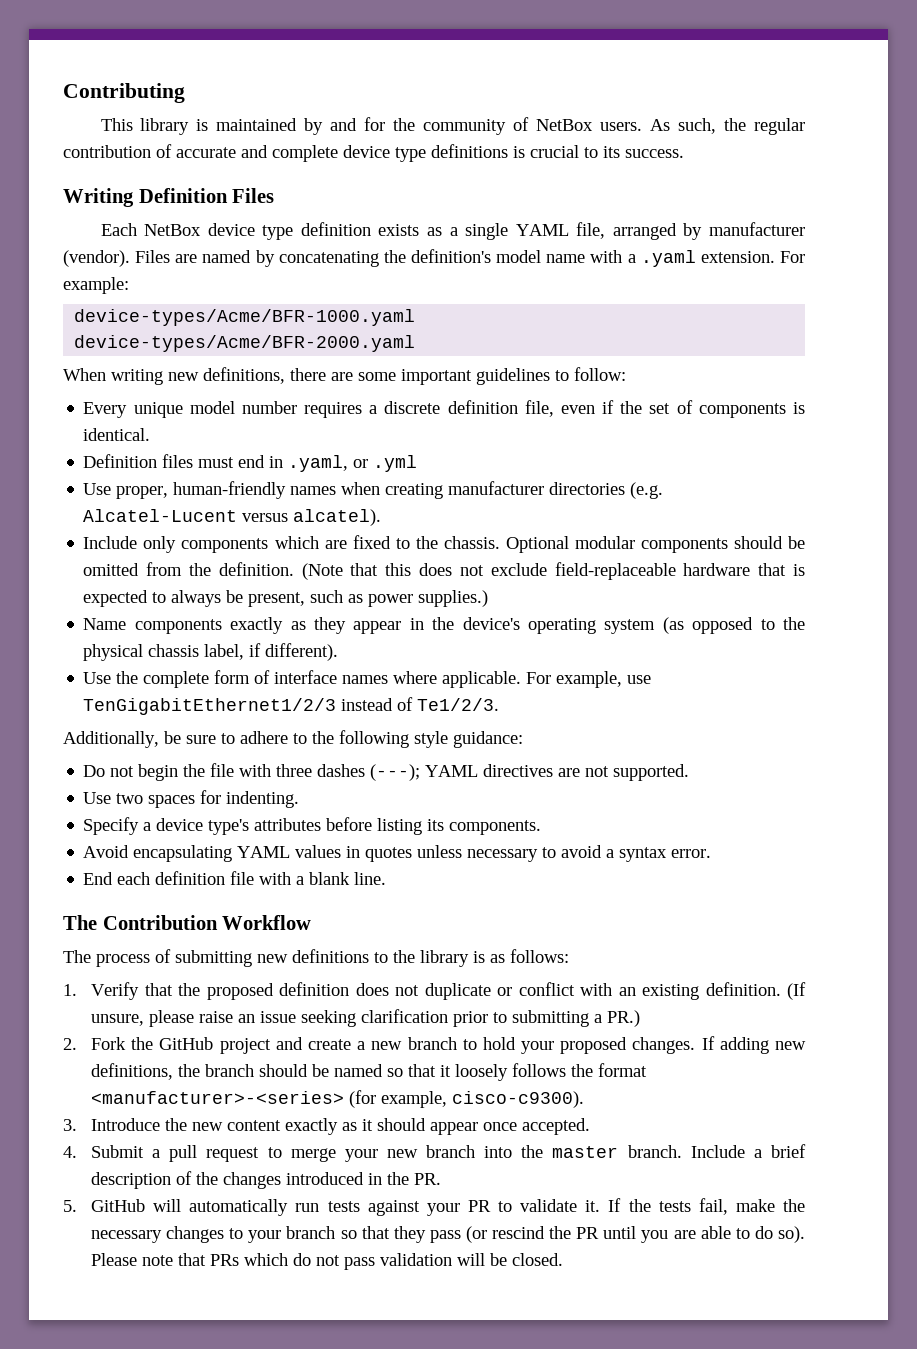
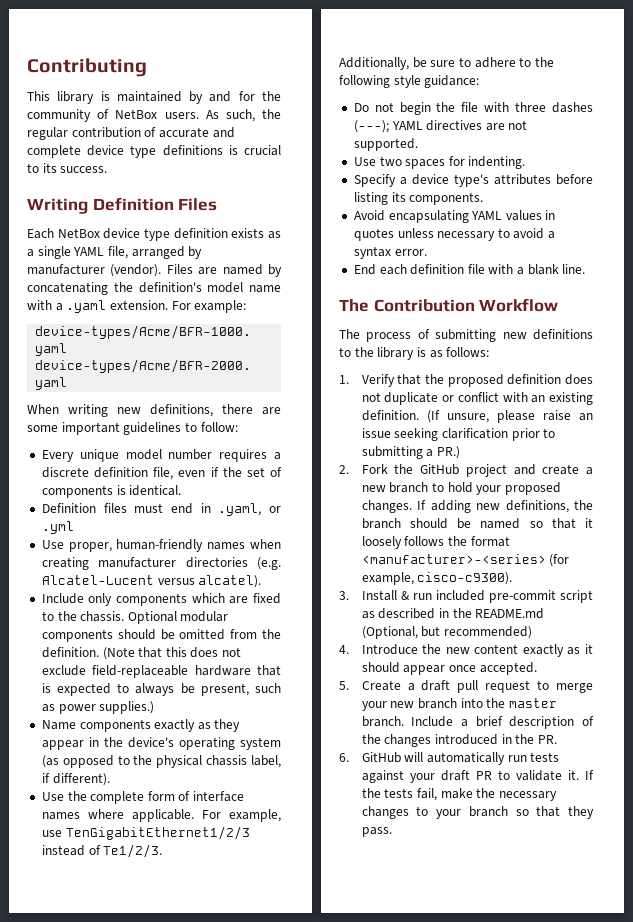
(77, 1125) none -> [361,590,593,603] [361,608,545,619] [361,626,532,639] [339,645,349,654] Install & run included pre-commit script as described in the README.md (Optional, but recommended) // 4.
[63,1145,161,1158] 4. Submit a -> [339,680,451,691] 5. Create a draft
[63,1200,77,1212] 5. -> [339,753,349,762] 6.
(460, 1209) none -> [440,770,470,781] draft
[429,1226,806,1243] [91,1253,564,1270] pass (or rescind the PR until you are able to do so). Please note that PRs which do not pass validation will be closed. -> [361,827,392,837] pass.

